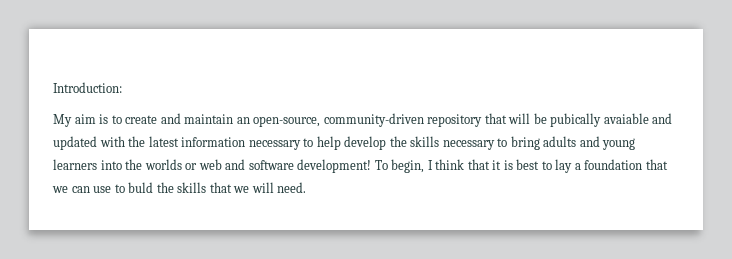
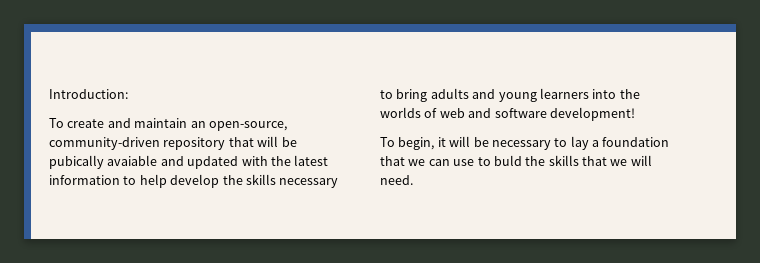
[53,114,122,127] My aim is to -> [49,118,64,128] To
[248,140,301,150] necessary -> (120, 180) none
[185,163,198,170] or -> [424,108,438,118] of
(372, 166) none -> (635, 114) //
[427,159,540,170] I think that it is best -> [437,136,551,150] it will be necessary

